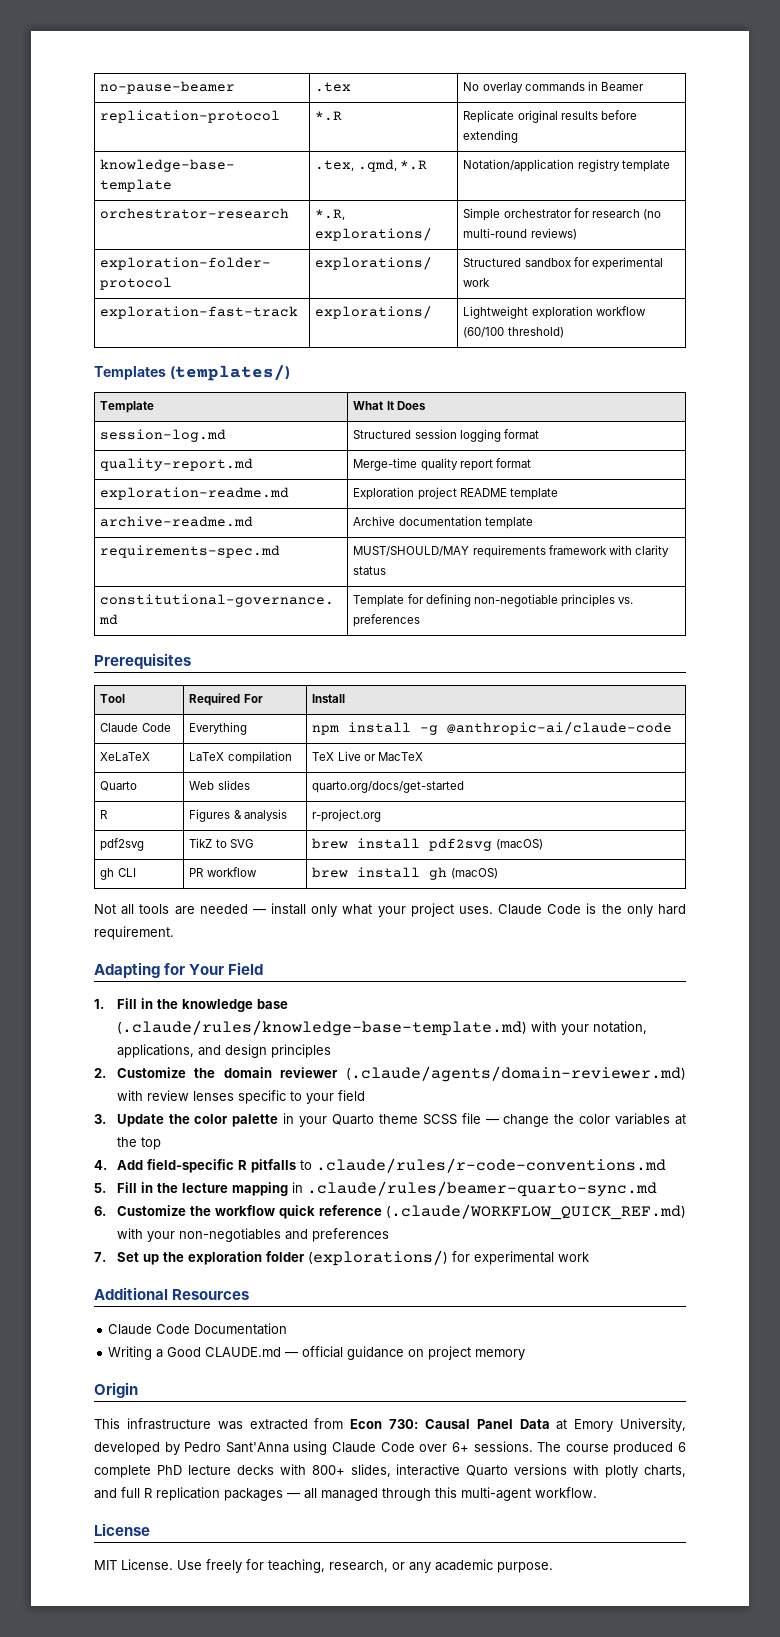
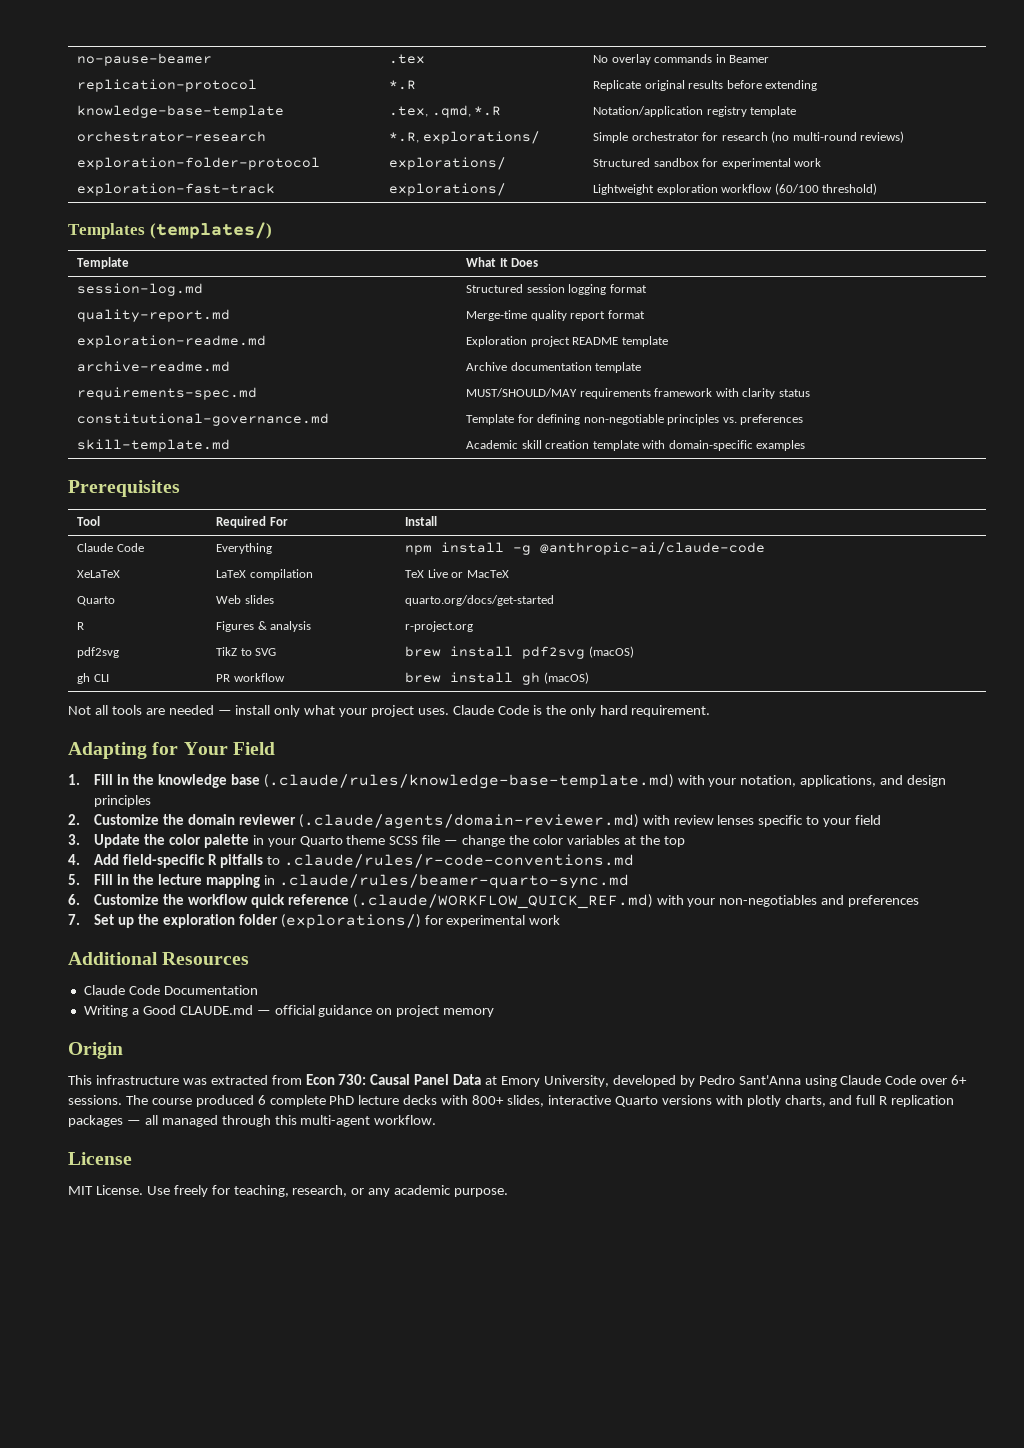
(421, 620) none -> [77,439,231,452] [466,440,806,451] // skill-template.md | Academic skill creation template with domain-specific examples

